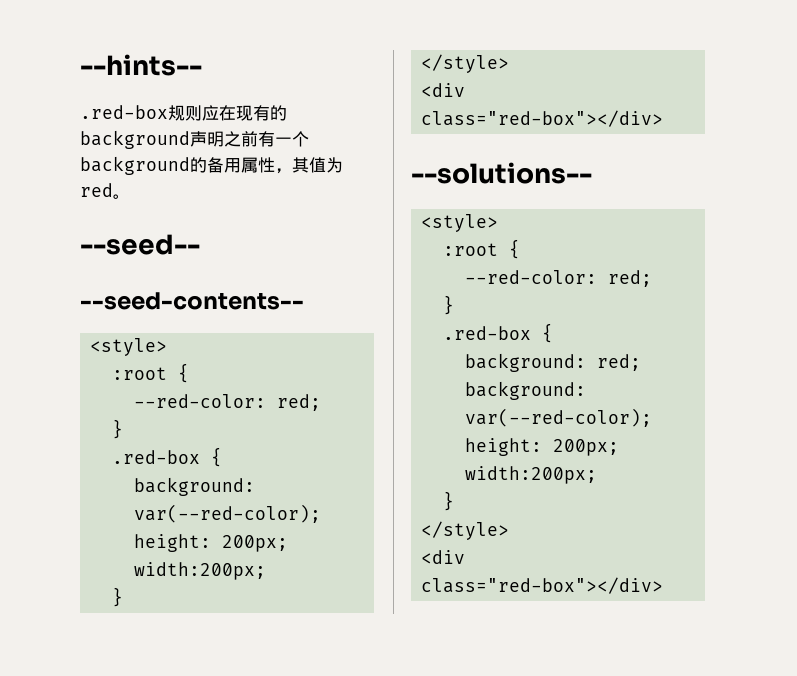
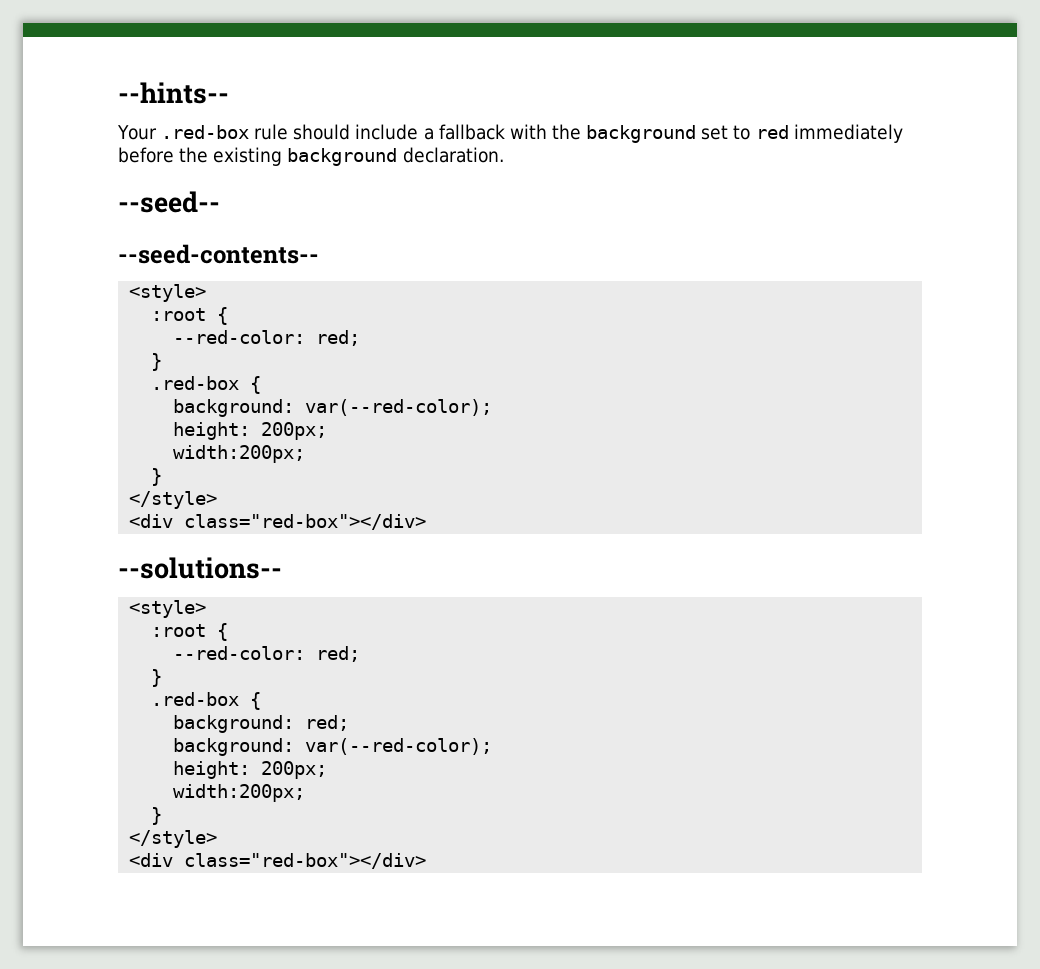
[80,105,287,121] [80,130,309,149] [80,156,343,175] [80,183,130,199] .red-box规则应在现有的background声明之前有一个background的备用属性，其值为red。 -> [117,124,903,143] [118,147,504,166] Your .red-box rule should include a fallback with the background set to red immediately before the existing background declaration.

